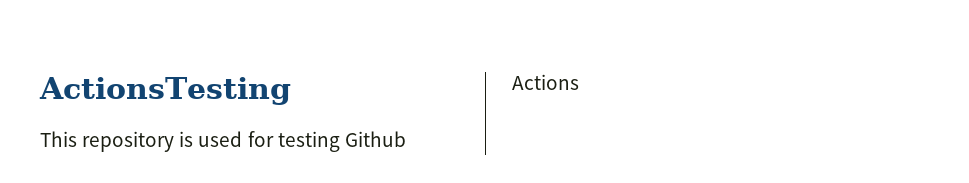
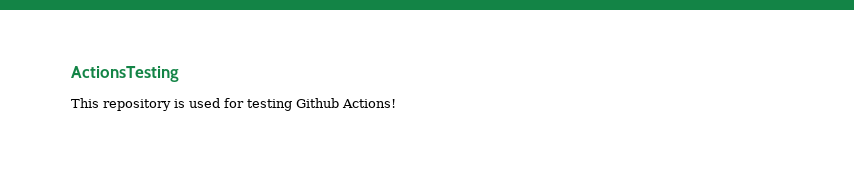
[512,74,579,90] Actions -> [342,99,396,108] Actions!

